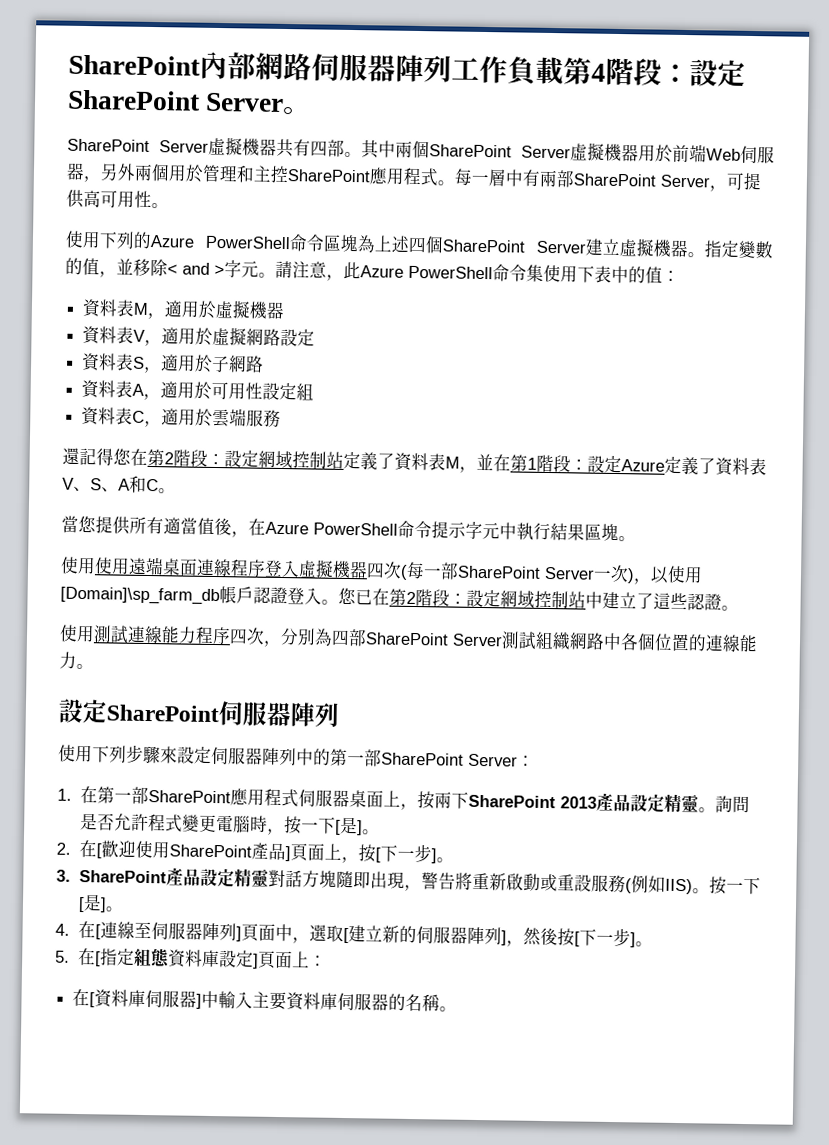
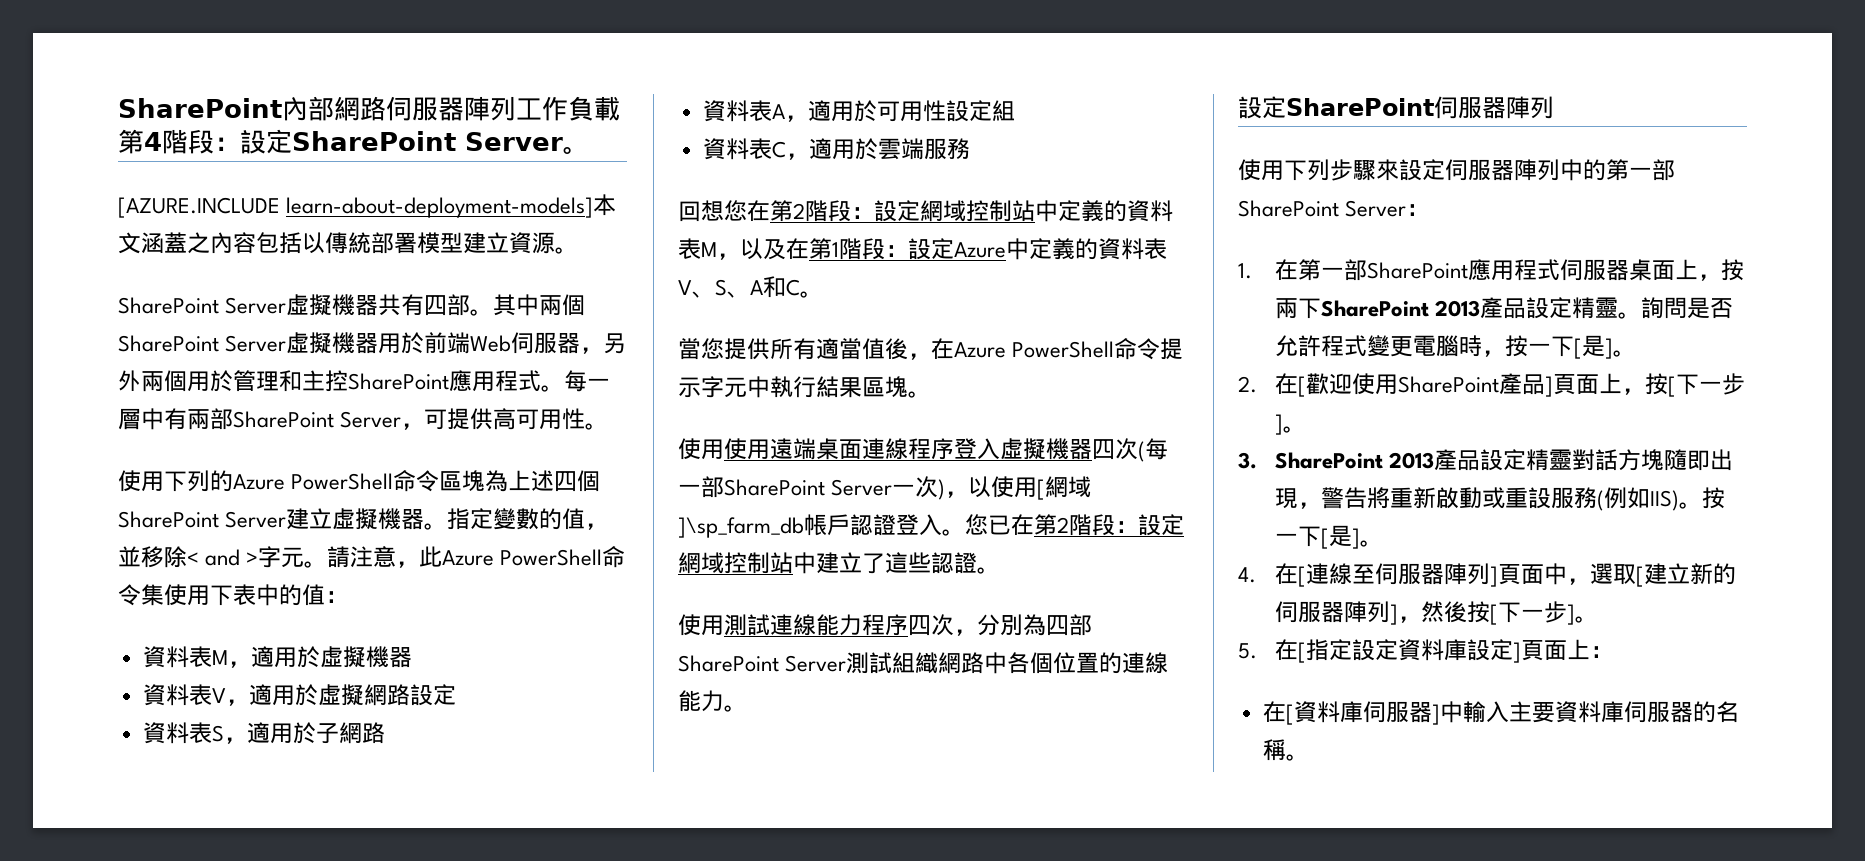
(312, 110) none -> [118,194,617,218] [118,232,578,254] // [AZURE.INCLUDE learn-about-deployment-models]本文涵蓋之內容包括以傳統部署模型建立資源。
[62,447,114,466] 還記得 -> [678,200,724,222] 回想
[343,451,494,473] 定義了資料表M，並 -> [1035,200,1173,222] [678,238,786,260] 中定義的資料表M，以及
[664,456,716,476] 定義了 -> [1006,238,1098,260] 中定義的
[60,586,220,606] [Domain]\sp_farm_db -> [1037,476,1092,500] [678,517,804,538] [網域]\sp_farm_db
(167, 876) none -> [1389,452,1435,469] 2013
[133,948,170,968] 組態 -> [1352,639,1399,661] 設定

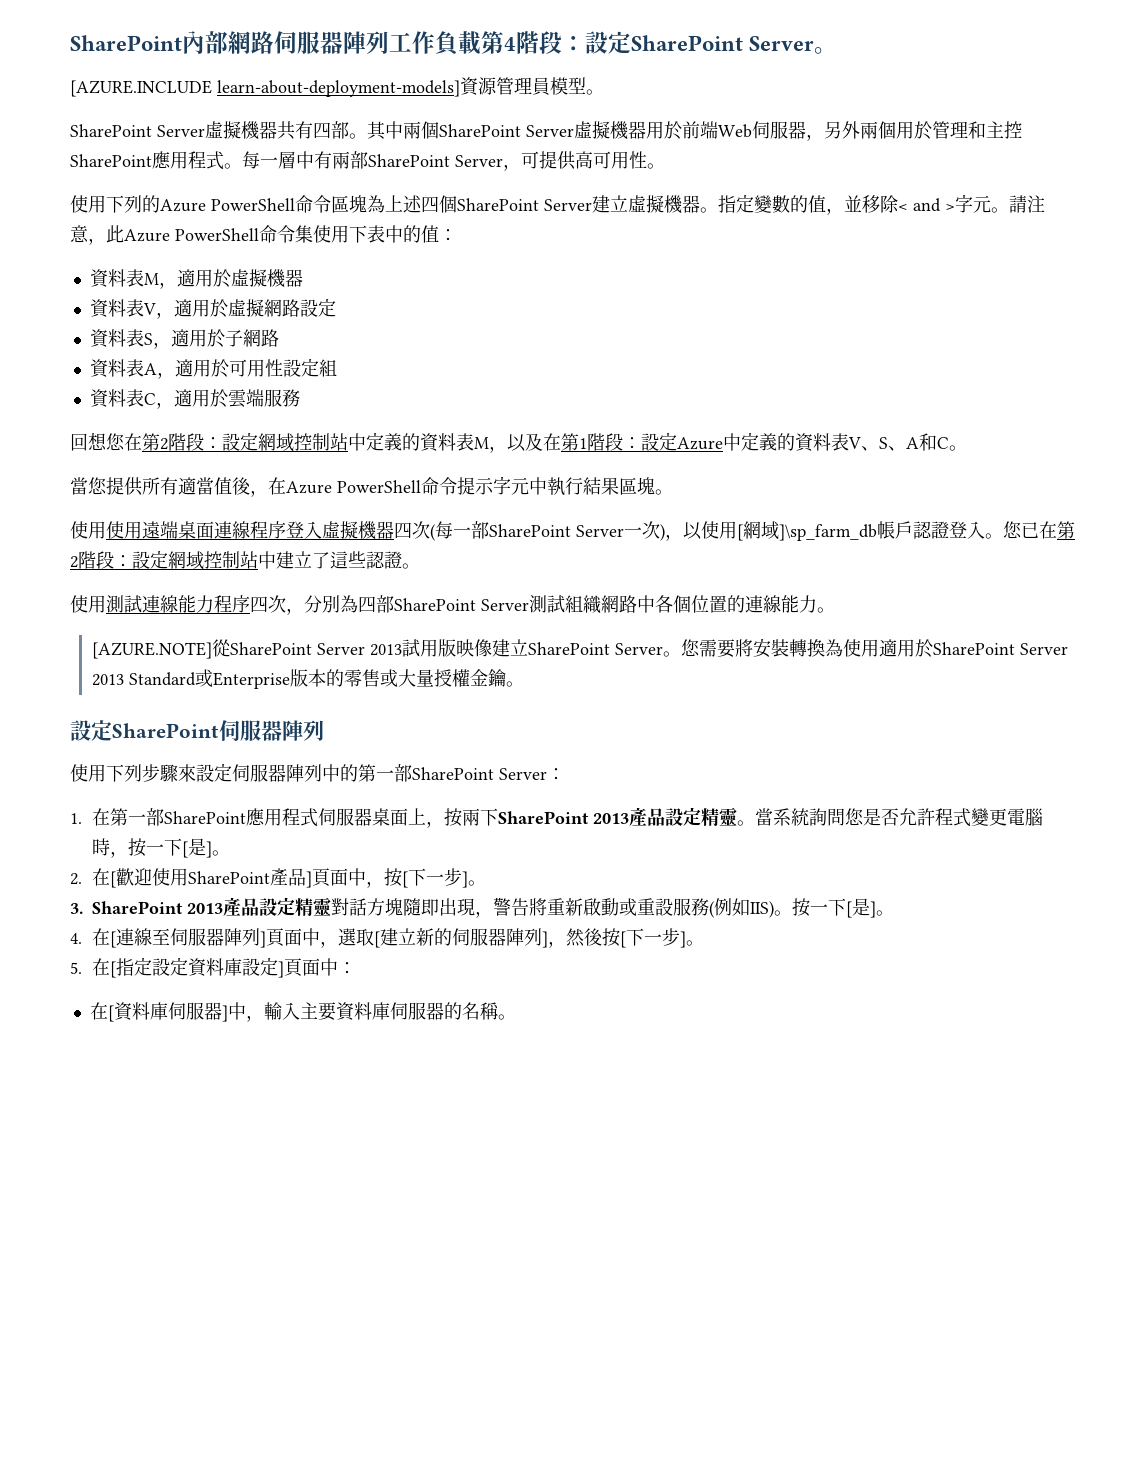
[593,194,617,216] [118,232,555,254] 本文涵蓋之內容包括以傳統部署模型建立資源 -> [460,77,586,96] 資源管理員模型
(747, 708) none -> [92,638,1069,659] [92,669,525,689] // [AZURE.NOTE]從SharePoint Server 2013試用版映像建立SharePoint Server。您需要將安裝轉換為使用適用於SharePoint Server 2013 Standard或Enterprise版本的零售或大量授權金鑰。
[1641,297,1688,319] 詢問 -> [755,808,865,826] 當系統詢問您
[1599,373,1623,394] 上 -> [348,868,367,886] 中
[1567,639,1591,660] 上 -> [320,958,339,976] 中
(1463, 712) none -> [245,1015,264,1022] ，

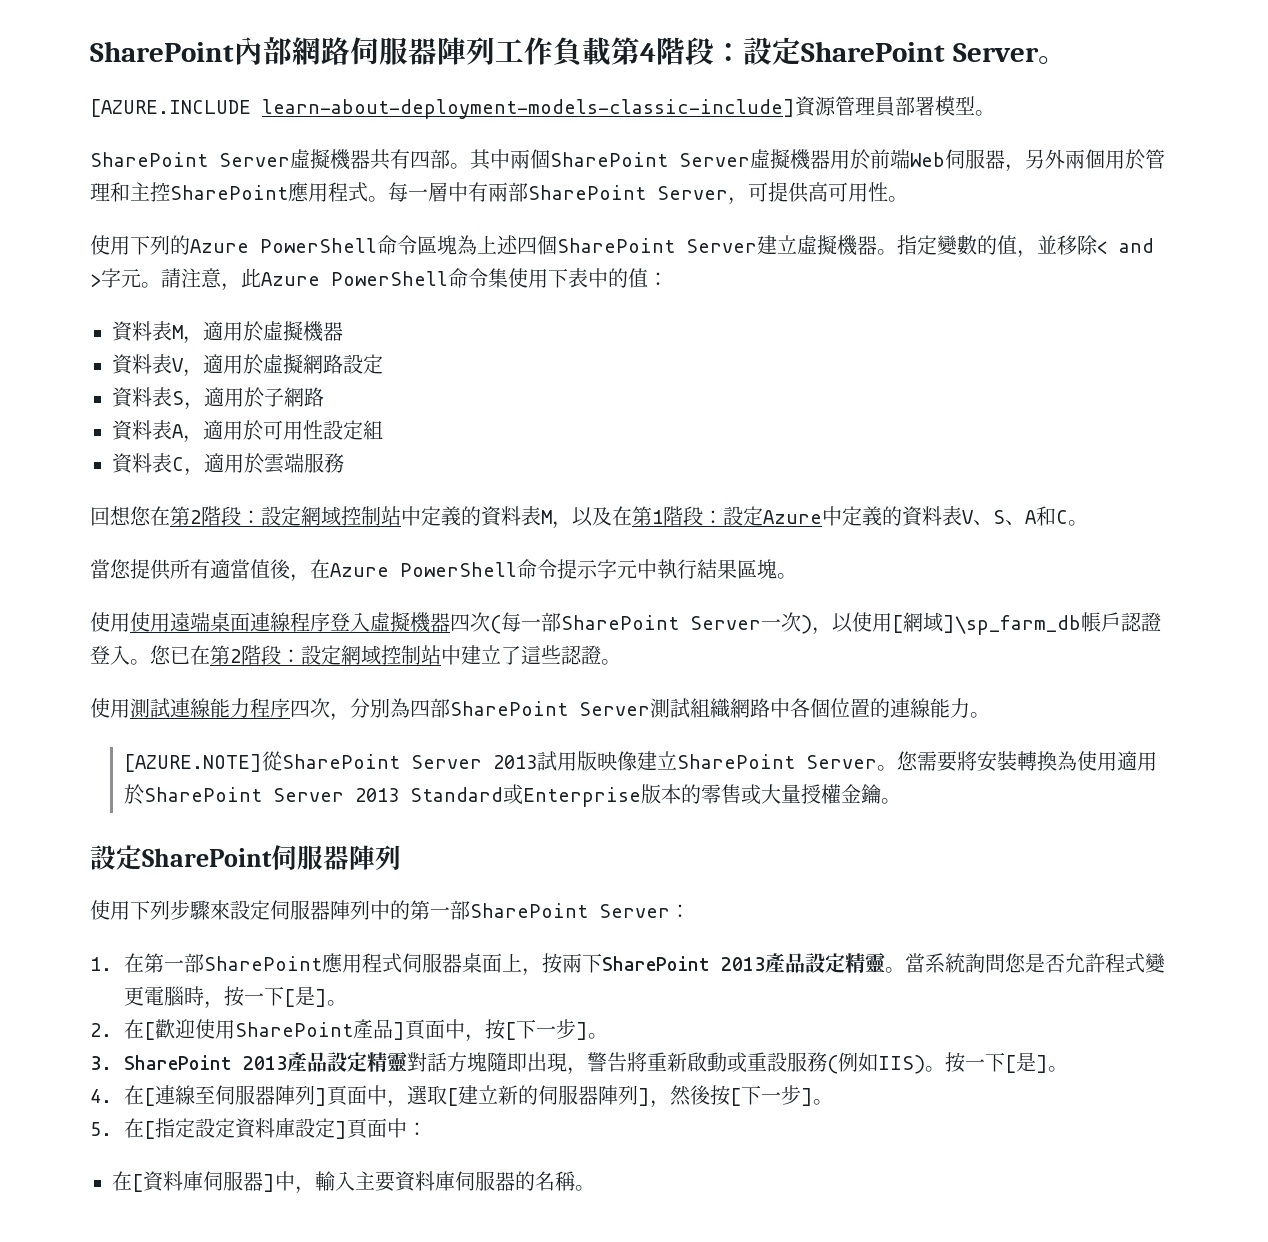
[217,80,460,97] learn-about-deployment-models] -> [262,99,795,119] learn-about-deployment-models-classic-include]
(550, 86) none -> [895,96,935,116] 部署

